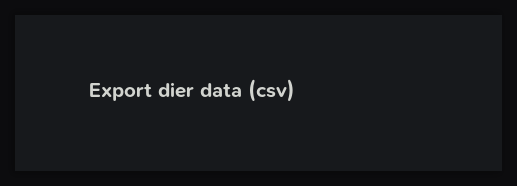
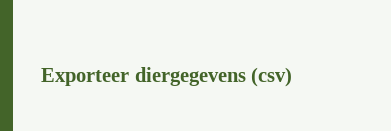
[89,82,242,101] Export dier data -> [41,67,246,86] Exporteer diergegevens

